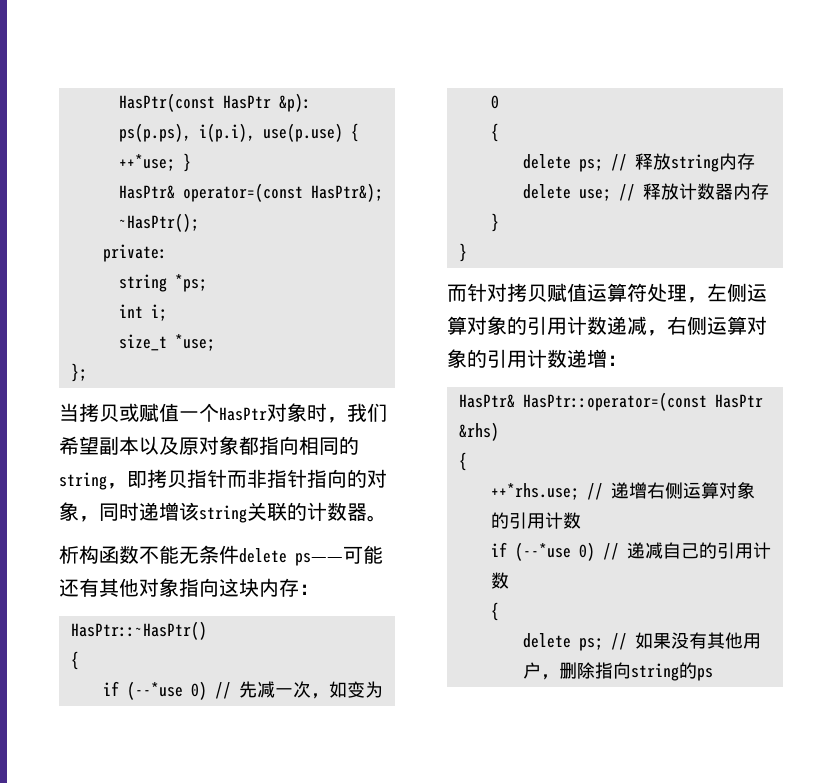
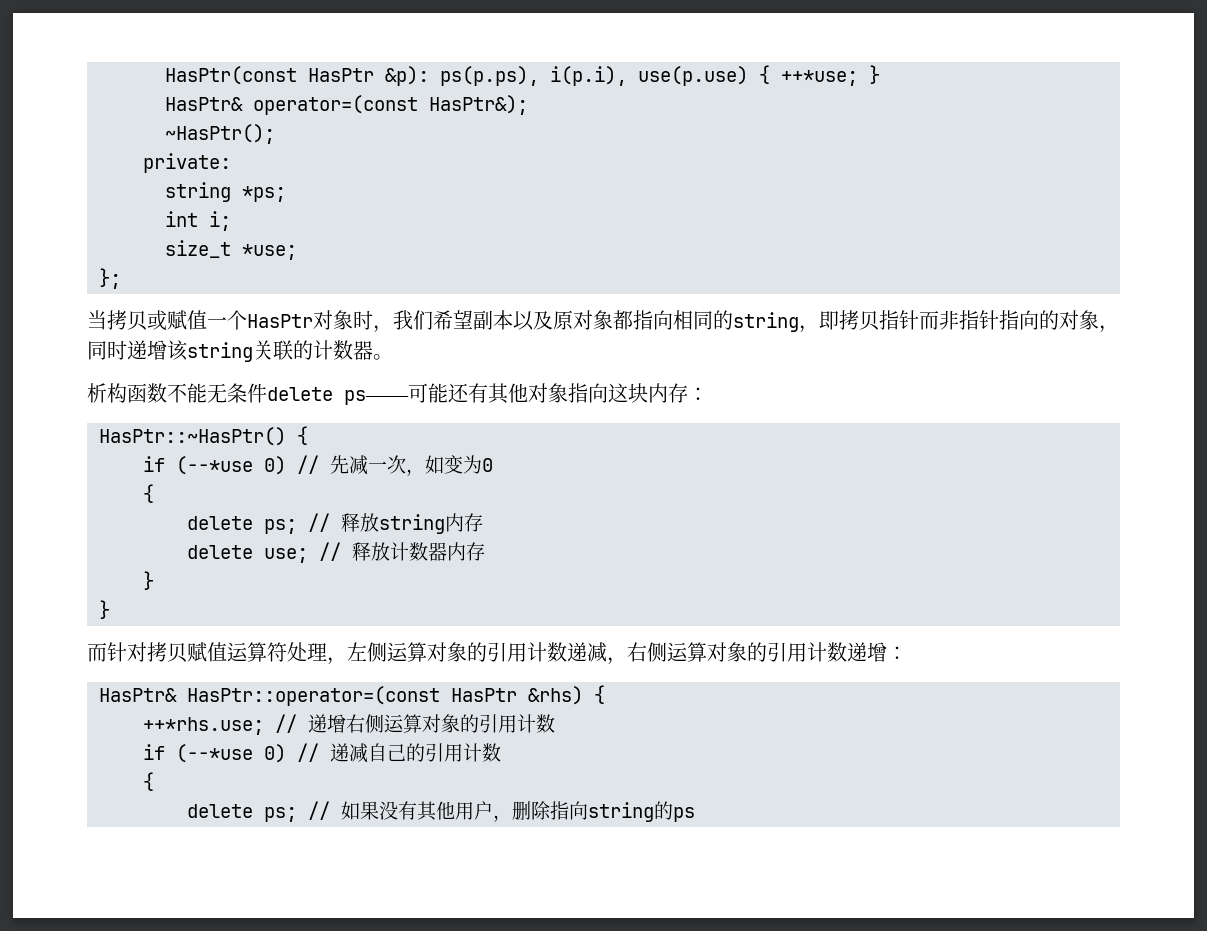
(207, 630) // -> (286, 436) none
(499, 431) // -> (583, 695) none

